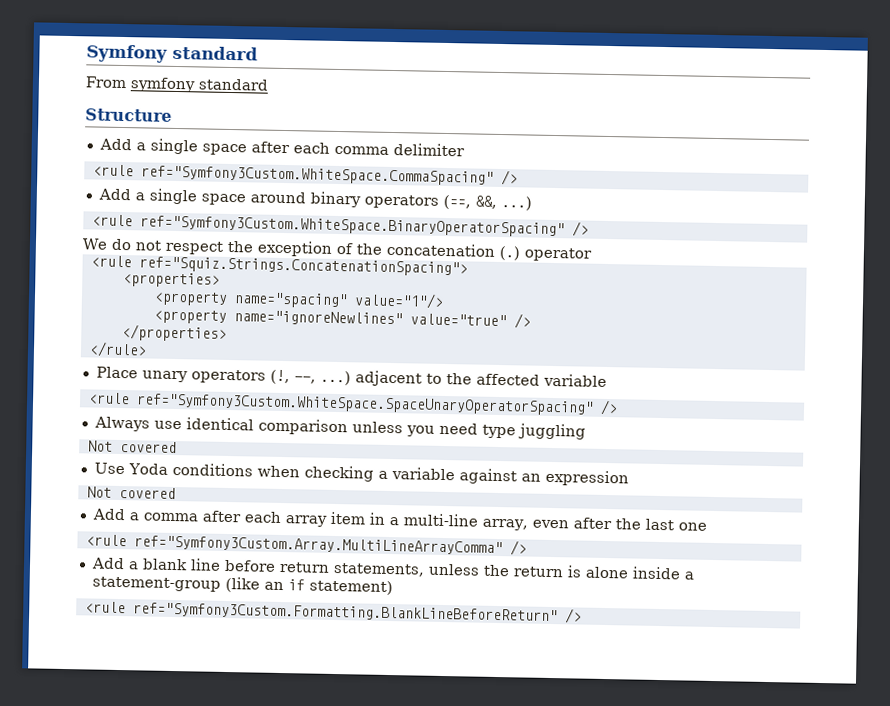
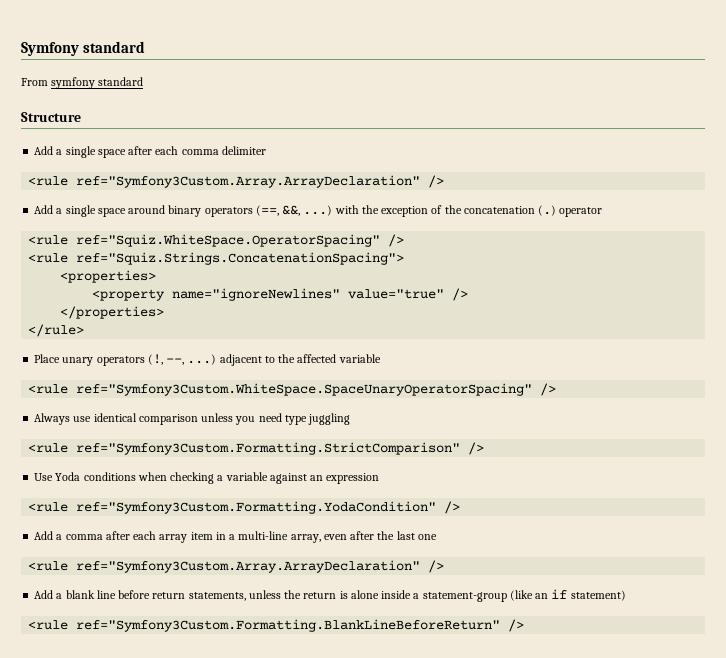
[140,165,494,186] ref="Symfony3Custom.WhiteSpace.CommaSpacing" -> [76,175,421,188] ref="Symfony3Custom.Array.ArrayDeclaration"
[91,214,589,238] [82,238,224,255] // <rule ref="Symfony3Custom.WhiteSpace.BinaryOperatorSpacing" /> // We do not respect -> [334,205,359,214] with
(592, 254) none -> [28,234,405,247] // <rule ref="Squiz.WhiteSpace.OperatorSpacing" />
[153,291,444,309] // <property name="spacing" value="1"/> -> (157, 276) none
[87,440,177,454] Not covered -> [28,442,485,455] <rule ref="Symfony3Custom.Formatting.StrictComparison" />
[86,486,176,500] Not covered -> [28,501,461,514] <rule ref="Symfony3Custom.Formatting.YodaCondition" />
[133,535,503,556] ref="Symfony3Custom.Array.MultiLineArrayComma" -> [76,560,421,573] ref="Symfony3Custom.Array.ArrayDeclaration"

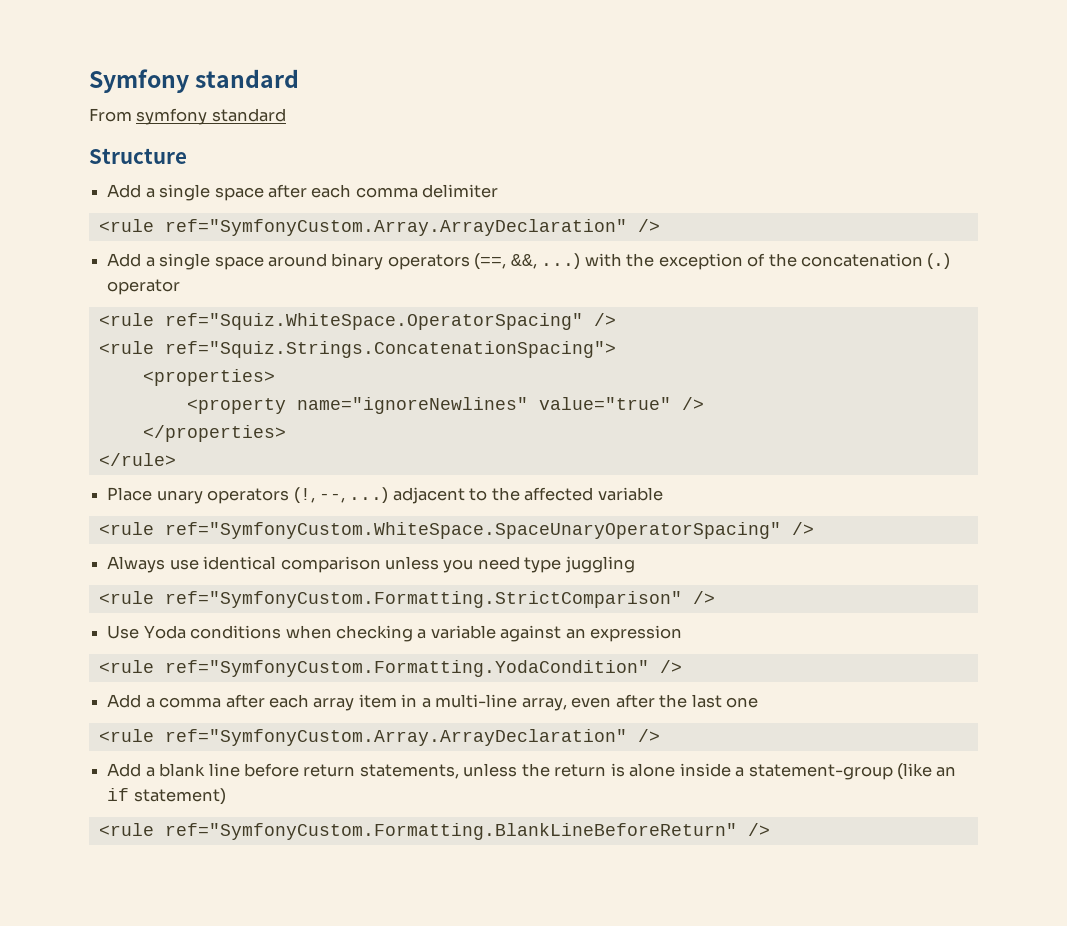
[76,175,421,188] ref="Symfony3Custom.Array.ArrayDeclaration" -> [164,219,627,236] ref="SymfonyCustom.Array.ArrayDeclaration"
[76,383,533,396] ref="Symfony3Custom.WhiteSpace.SpaceUnaryOperatorSpacing" -> [164,522,781,539] ref="SymfonyCustom.WhiteSpace.SpaceUnaryOperatorSpacing"
[76,442,461,455] ref="Symfony3Custom.Formatting.StrictComparison" -> [164,591,682,608] ref="SymfonyCustom.Formatting.StrictComparison"
[76,501,437,514] ref="Symfony3Custom.Formatting.YodaCondition" -> [164,660,649,677] ref="SymfonyCustom.Formatting.YodaCondition"
[76,560,421,573] ref="Symfony3Custom.Array.ArrayDeclaration" -> [164,729,627,746] ref="SymfonyCustom.Array.ArrayDeclaration"
[76,619,501,632] ref="Symfony3Custom.Formatting.BlankLineBeforeReturn" -> [164,823,737,840] ref="SymfonyCustom.Formatting.BlankLineBeforeReturn"

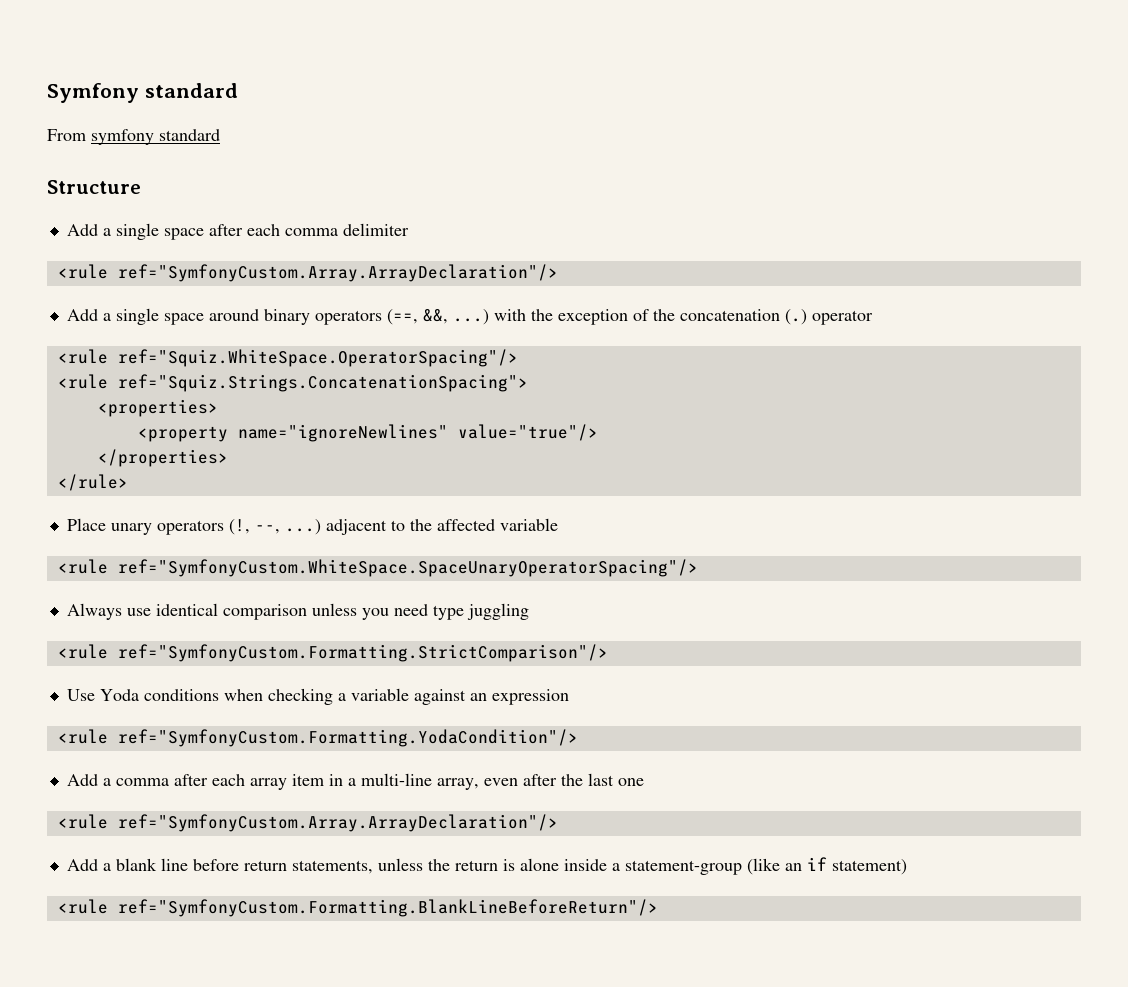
[164,219,660,236] ref="SymfonyCustom.Array.ArrayDeclaration" /> -> [117,264,558,282] ref="SymfonyCustom.Array.ArrayDeclaration"/>
[164,313,616,330] ref="Squiz.WhiteSpace.OperatorSpacing" /> -> [117,349,518,367] ref="Squiz.WhiteSpace.OperatorSpacing"/>
[538,397,704,410] value="true" /> -> [457,424,598,441] value="true"/>
[164,522,814,539] ref="SymfonyCustom.WhiteSpace.SpaceUnaryOperatorSpacing" /> -> [117,559,698,577] ref="SymfonyCustom.WhiteSpace.SpaceUnaryOperatorSpacing"/>
[164,591,715,608] ref="SymfonyCustom.Formatting.StrictComparison" /> -> [117,644,608,662] ref="SymfonyCustom.Formatting.StrictComparison"/>
[164,660,682,677] ref="SymfonyCustom.Formatting.YodaCondition" /> -> [117,729,578,747] ref="SymfonyCustom.Formatting.YodaCondition"/>
[164,729,660,746] ref="SymfonyCustom.Array.ArrayDeclaration" /> -> [117,814,558,832] ref="SymfonyCustom.Array.ArrayDeclaration"/>
[164,823,770,840] ref="SymfonyCustom.Formatting.BlankLineBeforeReturn" /> -> [117,899,658,917] ref="SymfonyCustom.Formatting.BlankLineBeforeReturn"/>

